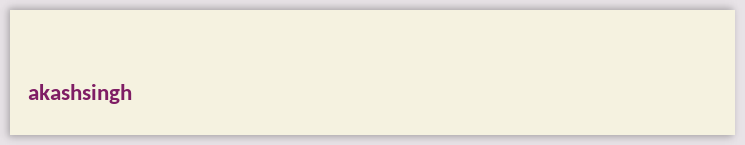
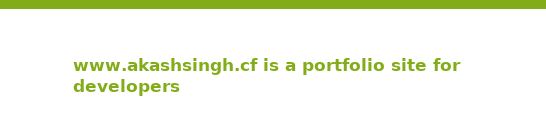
[28,84,132,104] akashsingh -> [73,58,461,75] [73,79,180,96] www.akashsingh.cf is a portfolio site for developers

